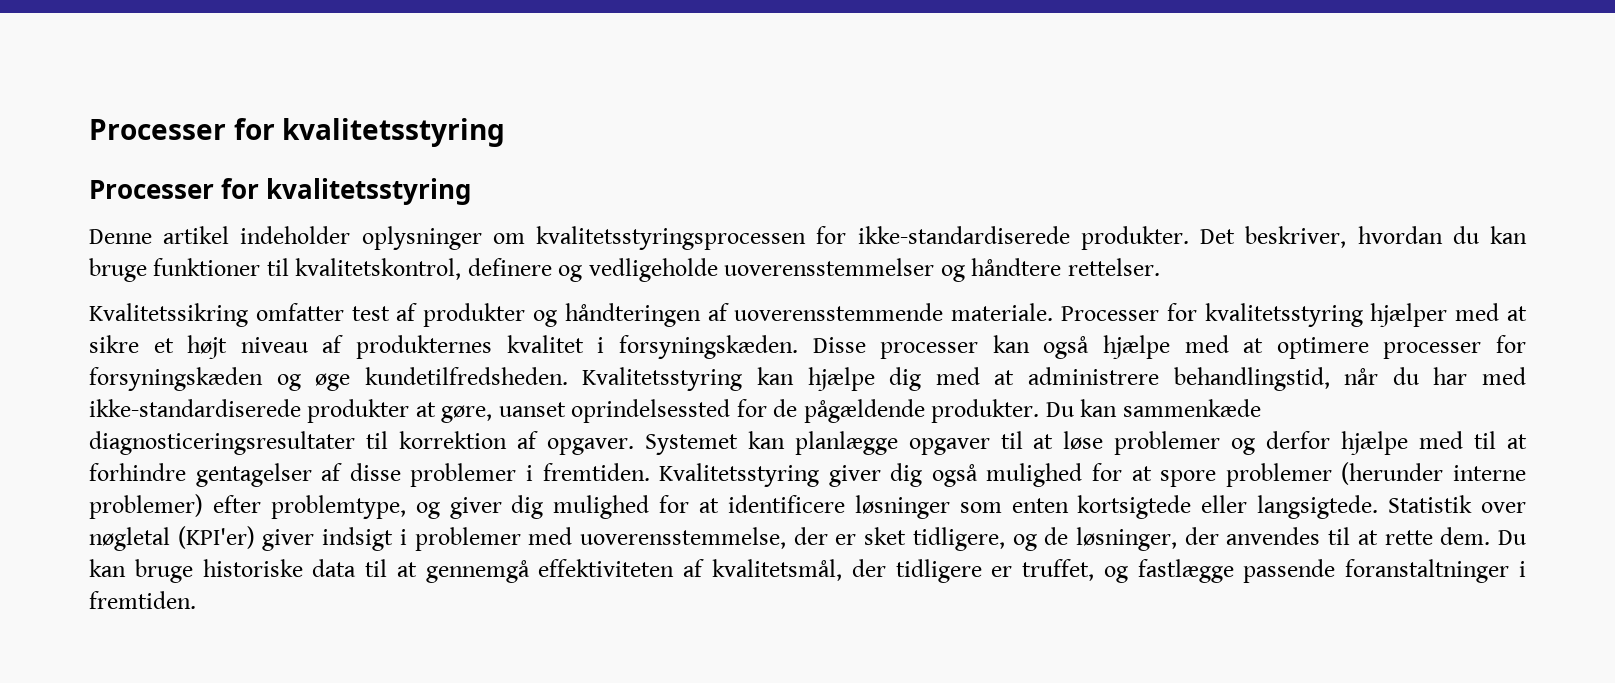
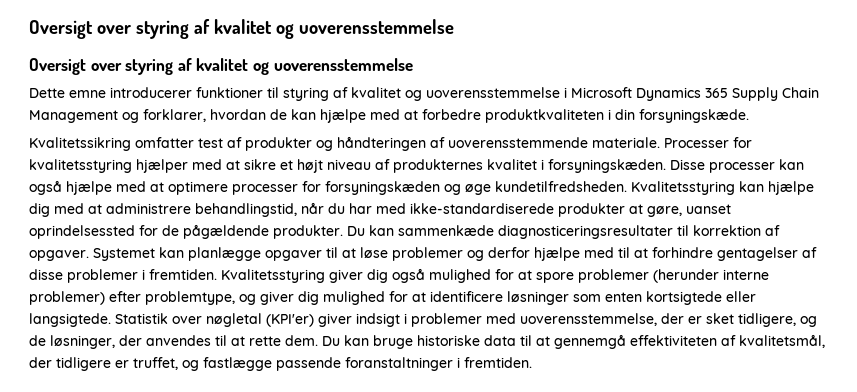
[89,118,506,147] [89,178,472,205] [89,226,1528,250] [89,258,1160,282] Processer for kvalitetsstyring // Processer for kvalitetsstyring // Denne artikel indeholder oplysninger om kvalitetsstyringsprocessen for ikke-standardiserede produkter. Det beskriver, hvordan du kan bruge funktioner til kvalitetskontrol, definere og vedligeholde uoverensstemmelser og håndtere rettelser. -> [29,19,454,39] [29,58,413,75] [29,87,819,101] [29,109,749,123] Oversigt over styring af kvalitet og uoverensstemmelse // Oversigt over styring af kvalitet og uoverensstemmelse // Dette emne introducerer funktioner til styring af kvalitet og uoverensstemmelse i Microsoft Dynamics 365 Supply Chain Management og forklarer, hvordan de kan hjælpe med at forbedre produktkvaliteten i din forsyningskæde.

